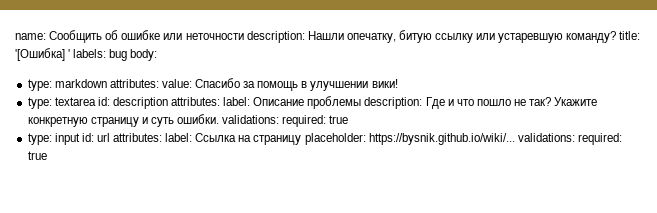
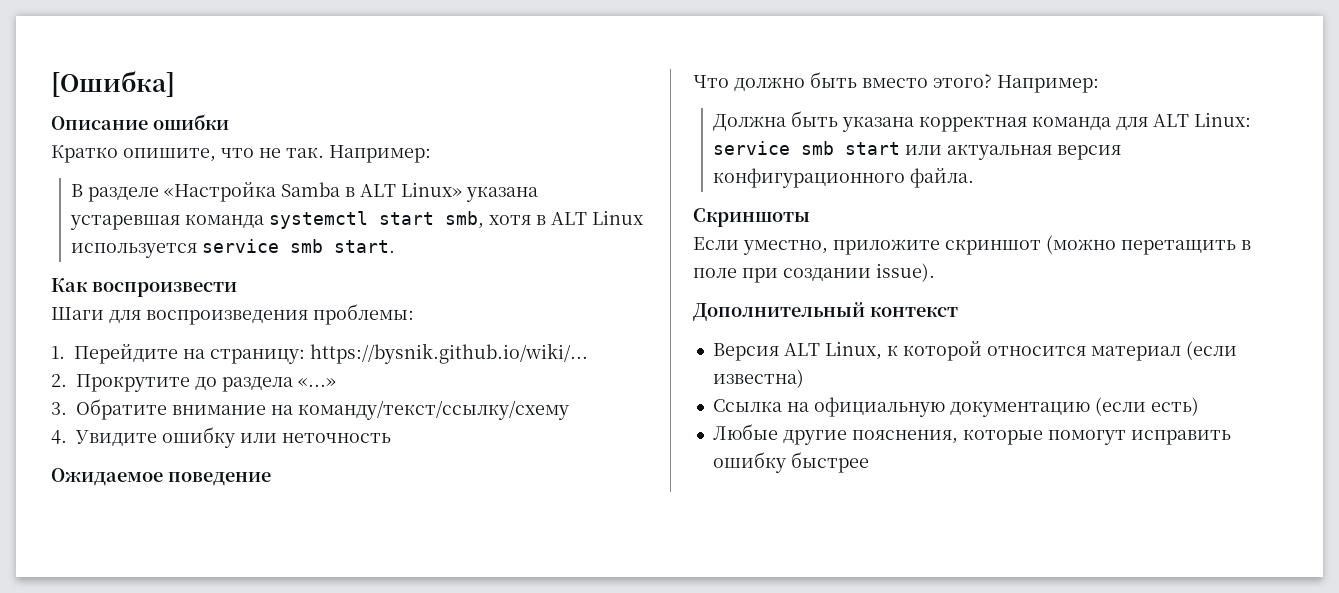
[15,30,641,43] [15,48,158,61] [27,78,398,91] [27,96,598,109] [27,114,349,127] [27,133,622,145] [27,151,47,160] name: Сообщить об ошибке или неточности description: Нашли опечатку, битую ссылку или устаревшую команду? title: '[Ошибка] ' labels: bug body: // type: markdown attributes: value: Спасибо за помощь в улучшении вики! // type: textarea id: description attributes: label: Описание проблемы description: Где и что пошло не так? Укажите конкретную страницу и суть ошибки. validations: required: true // type: input id: url attributes: label: Ссылка на страницу placeholder: https://bysnik.github.io/wiki/... validations: required: true -> [51,70,175,97] [51,114,229,130] [51,145,431,163] [71,182,539,202] [70,210,644,230] [71,239,396,258] [51,278,237,297] [51,304,414,325] [51,343,588,364] [51,374,336,392] [51,399,569,420] [51,427,391,448] [51,468,271,486] [693,72,1099,93] [713,111,1252,132] [713,141,1122,160] [713,168,975,188] [693,208,810,227] [693,235,1251,255] [693,263,935,283] [693,302,958,321] [712,341,1237,361] [712,369,804,388] [712,397,1199,417] [712,424,1231,445] [712,452,869,473] [Ошибка] // Описание ошибки // Кратко опишите, что не так. Например: // В разделе «Настройка Samba в ALT Linux» указана устаревшая команда systemctl start smb, хотя в ALT Linux используется service smb start. // Как воспроизвести // Шаги для воспроизведения проблемы: // 1. Перейдите на страницу: https://bysnik.github.io/wiki/... // 2. Прокрутите до раздела «...» // 3. Обратите внимание на команду/текст/ссылку/схему // 4. Увидите ошибку или неточность // Ожидаемое поведение // Что должно быть вместо этого? Например: // Должна быть указана корректная команда для ALT Linux: service smb start или актуальная версия конфигурационного файла. // Скриншоты // Если уместно, приложите скриншот (можно перетащить в поле при создании issue). // Дополнительный контекст // Версия ALT Linux, к которой относится материал (если известна) // Ссылка на официальную документацию (если есть) // Любые другие пояснения, которые помогут исправить ошибку быстрее

